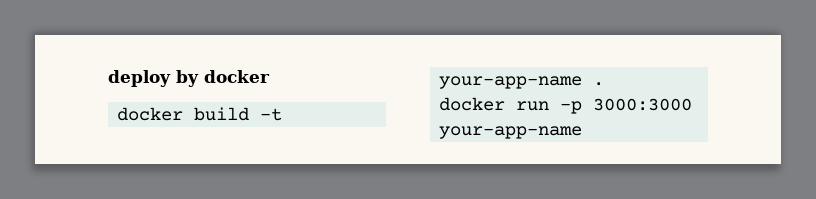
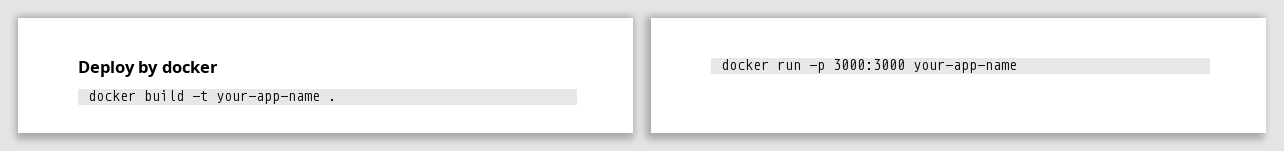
[108,70,171,87] deploy -> [78,61,135,77] Deploy

